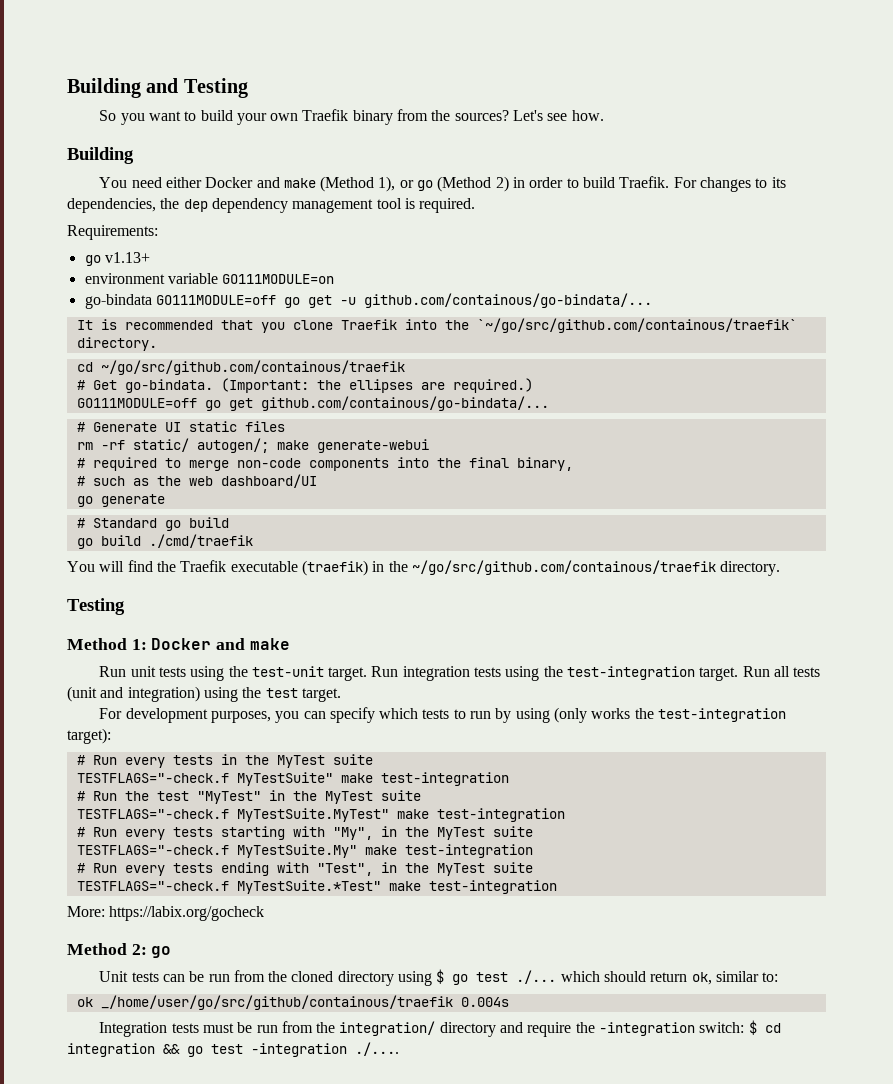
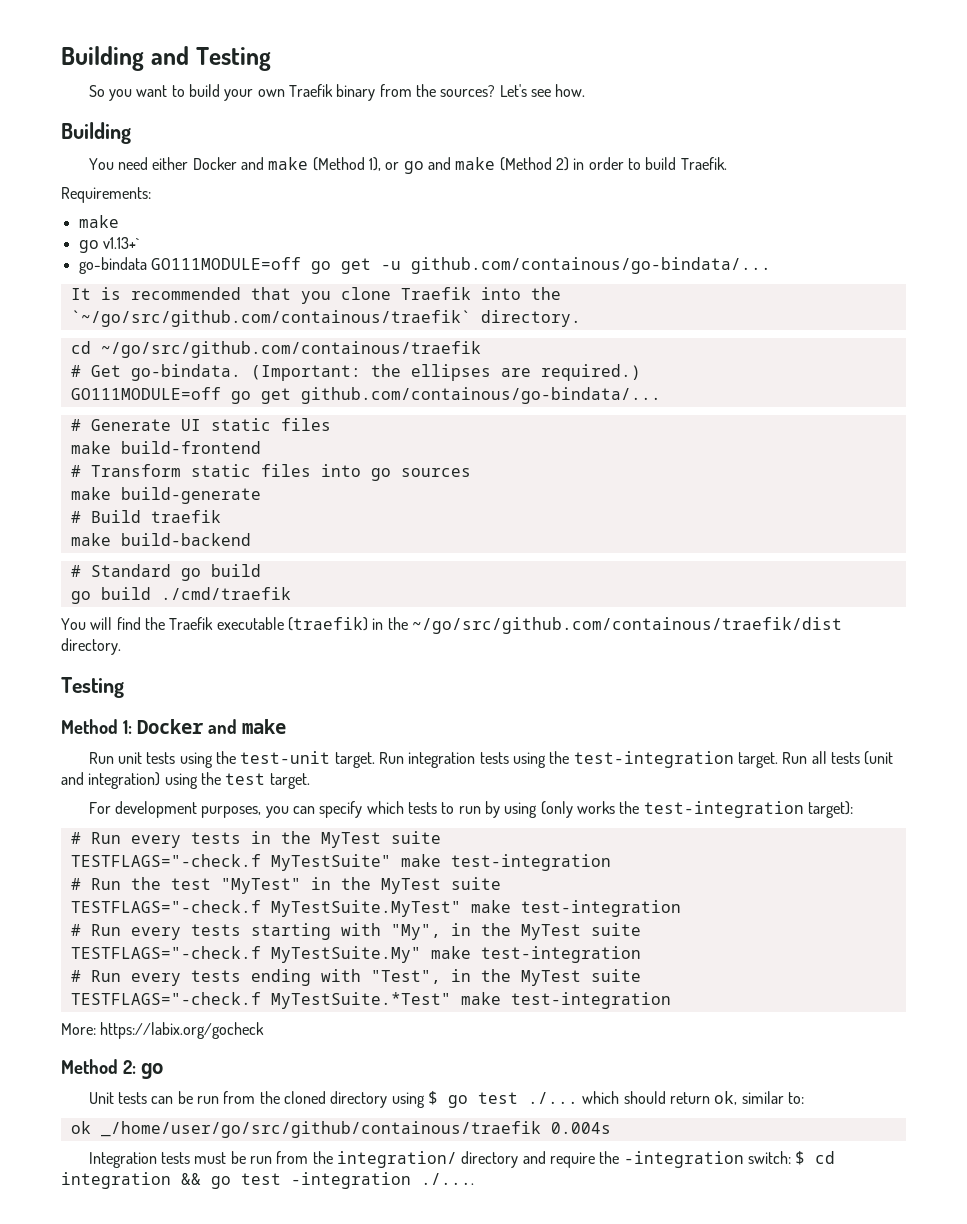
(434, 185) none -> [428,157,496,170] and make
[673,177,786,192] [67,198,476,213] For changes to its dependencies, the dep dependency management tool is required. -> (727, 163) none
[84,252,150,266] [84,273,335,284] // go v1.13+ // environment variable GO111MODULE=on -> [78,215,119,228] [78,237,139,253] // make // go v1.13+`
[76,438,429,453] [76,457,573,471] [76,474,317,488] [76,494,165,507] rm -rf static/ autogen/; make generate-webui // # required to merge non-code components into the final binary, // # such as the web dashboard/UI // go generate -> [70,441,261,454] [70,464,471,481] [70,487,261,504] [70,510,221,523] [70,533,251,546] make build-frontend // # Transform static files into go sources // make build-generate // # Build traefik // make build-backend
[411,560,716,575] ~/go/src/github.com/containous/traefik -> [411,617,842,634] ~/go/src/github.com/containous/traefik/dist

